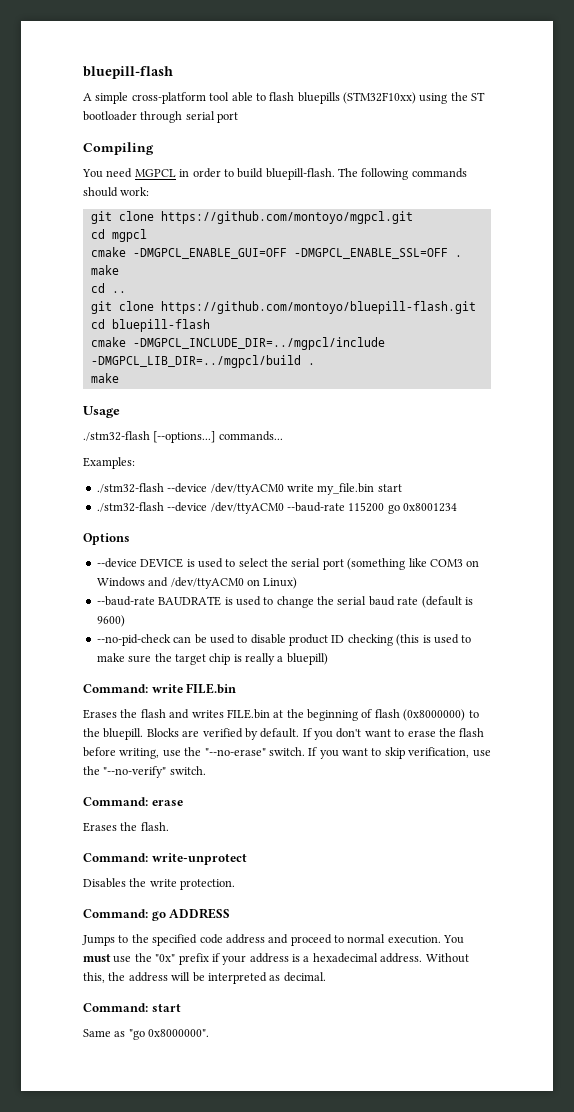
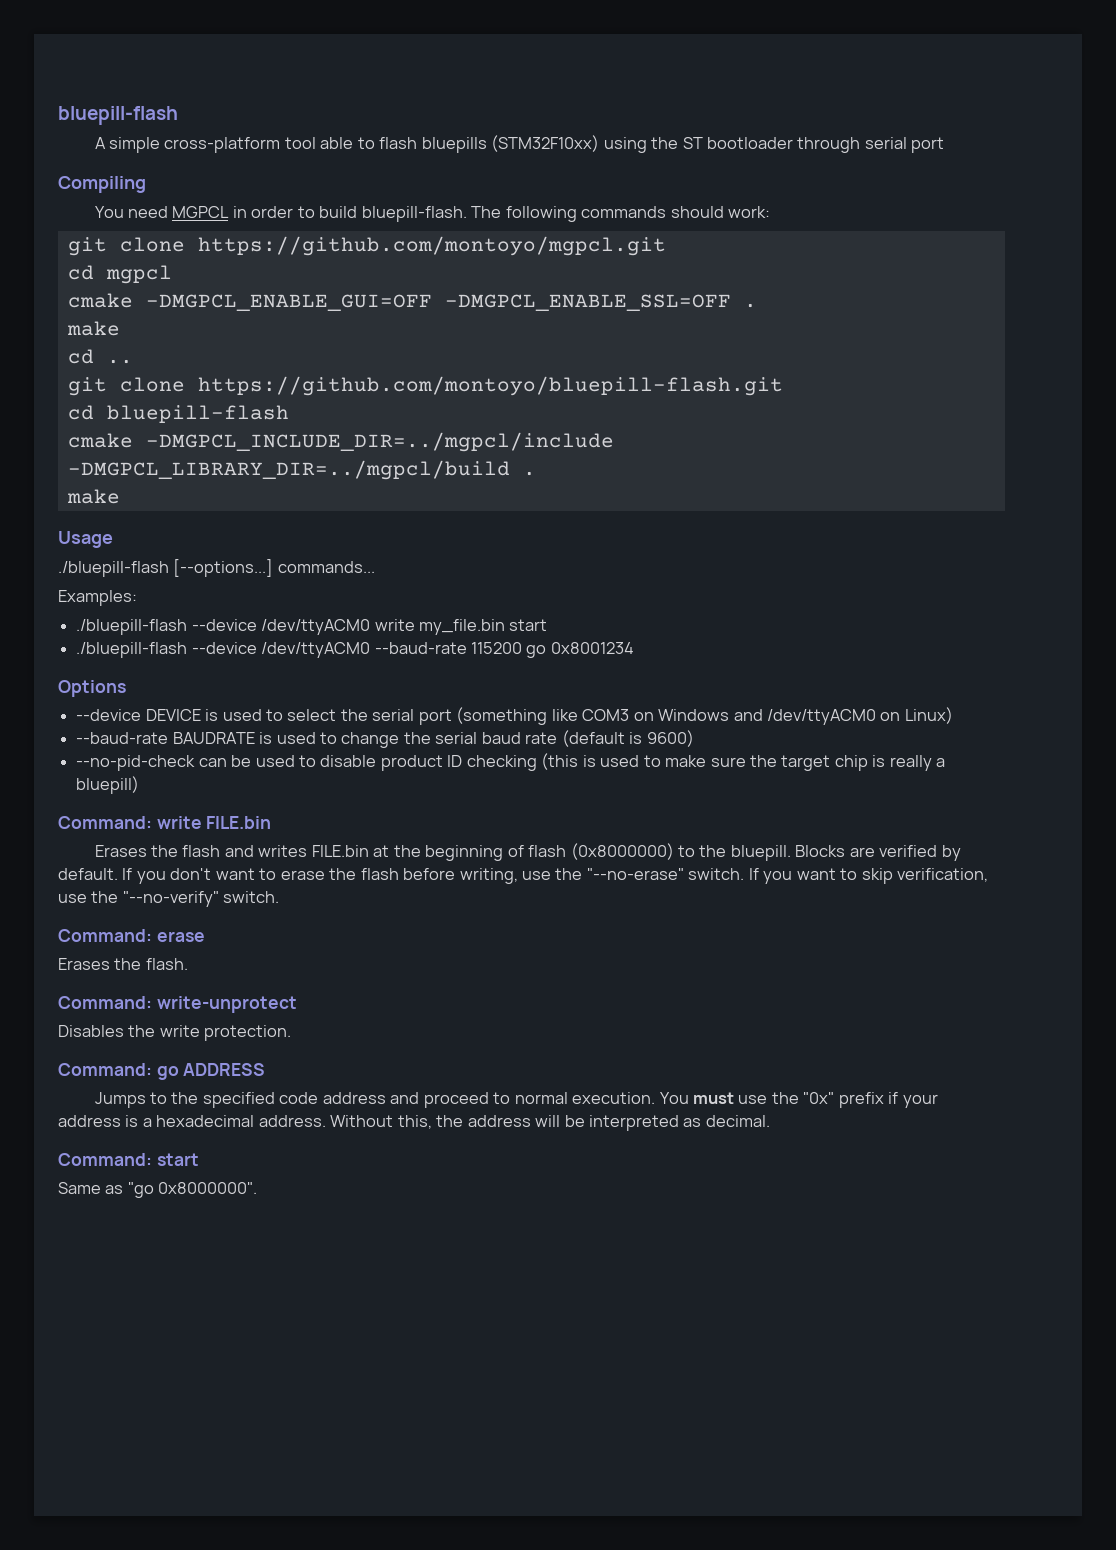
[90,355,301,368] -DMGPCL_LIB_DIR=../mgpcl/build -> [67,460,510,480] -DMGPCL_LIBRARY_DIR=../mgpcl/build
[83,431,150,441] ./stm32-flash -> [58,561,169,577] ./bluepill-flash
[96,483,164,493] ./stm32-flash -> [76,619,188,635] ./bluepill-flash
[96,502,164,512] ./stm32-flash -> [76,642,188,658] ./bluepill-flash

